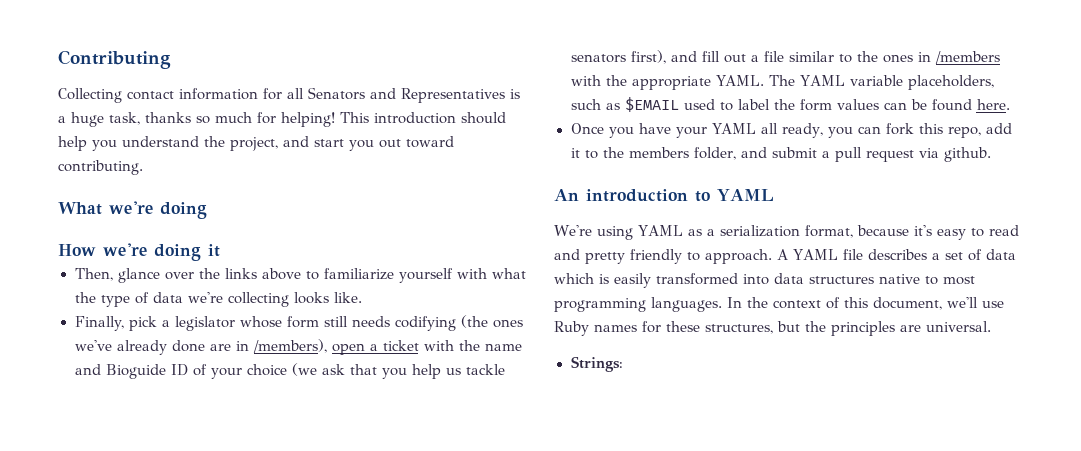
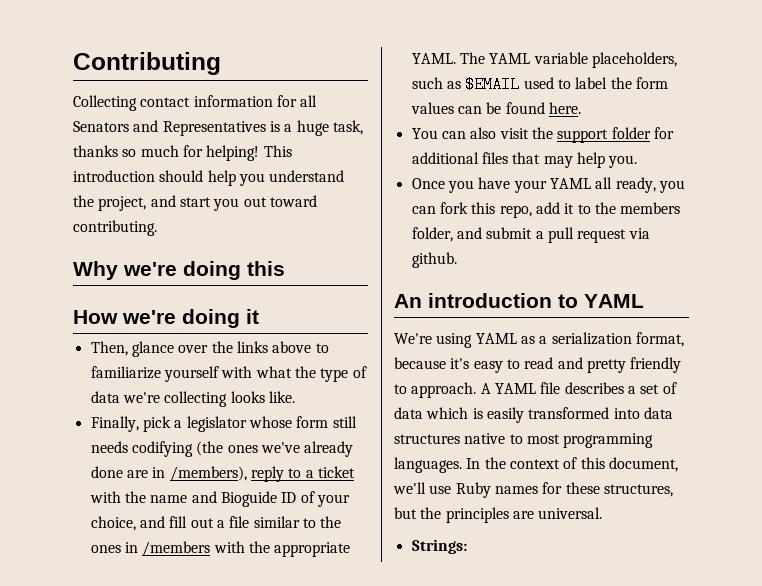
[58,201,207,219] What we're doing -> [73,261,285,280] Why we're doing this
[331,343,365,355] open -> [250,466,302,482] reply to
[246,363,505,379] [570,50,666,64] choice (we ask that you help us tackle senators first), -> [90,516,136,531] choice,
(1010, 104) none -> [411,127,674,143] [411,152,638,168] // You can also visit the support folder for additional files that may help you.

